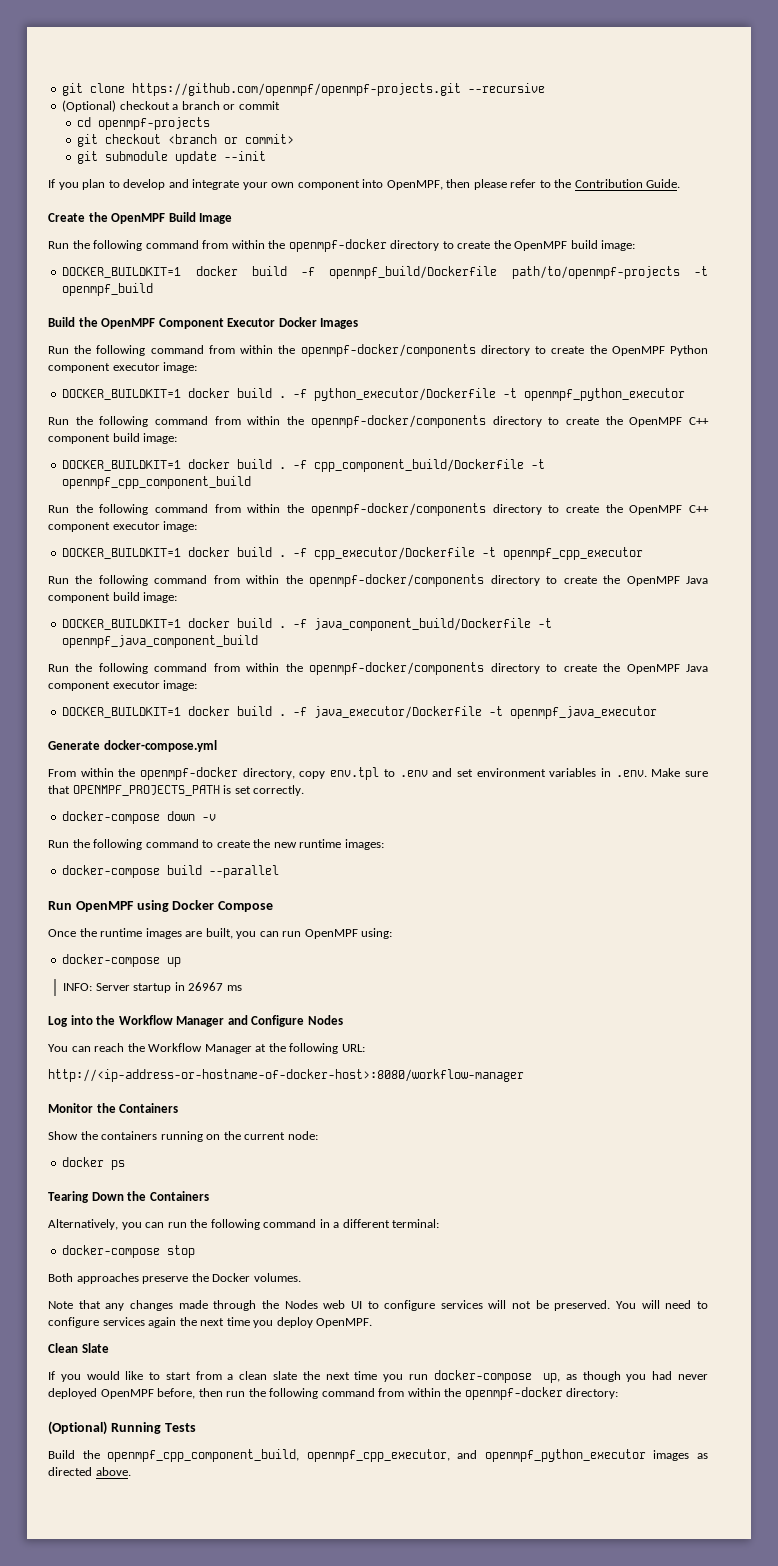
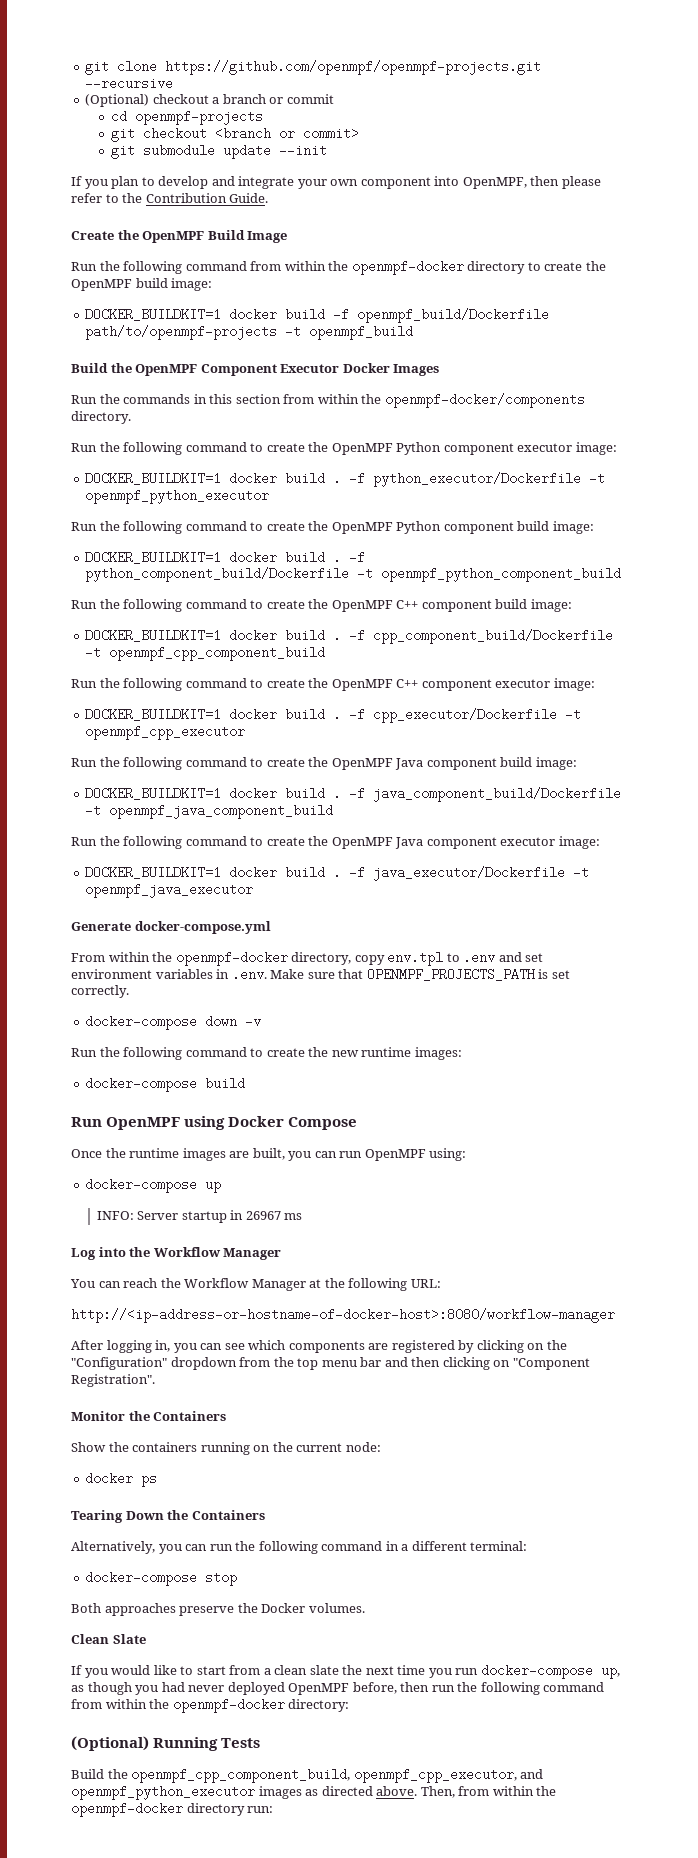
[96,344,530,357] following command from within the openmpf-docker/components directory -> [123,393,585,408] [71,411,131,424] [71,442,247,455] commands in this section from within the openmpf-docker/components directory. // Run the following command
[214,415,542,428] from within the openmpf-docker/components directory -> [250,521,594,534] [85,551,366,564] [85,567,622,582] [71,599,247,612] to create the OpenMPF Python component build image: // DOCKER_BUILDKIT=1 docker build . -f python_component_build/Dockerfile -t openmpf_python_component_build // Run the following command
[214,503,542,516] from within the openmpf-docker/components directory -> (247, 683) none
[213,574,540,587] from within the openmpf-docker/components directory -> (247, 762) none
[213,662,540,675] from within the openmpf-docker/components directory -> (247, 841) none
[209,865,280,878] --parallel -> (246, 1083) none
[227,1015,343,1027] and Configure Nodes -> (282, 1254) none
(524, 1075) none -> [71,1340,567,1353] [71,1357,590,1370] [71,1374,155,1387] // After logging in, you can see which components are registered by clicking on the "Configuration" dropdown from the top menu bar and then clicking on "Component Registration".
[48,1300,708,1311] [48,1317,373,1328] // Note that any changes made through the Nodes web UI to configure services will not be preserved. You will need to configure services again the next time you deploy OpenMPF. -> (365, 1608) none
(131, 1471) none -> [420,1786,557,1798] [71,1802,274,1817] Then, from within the openmpf-docker directory run:

